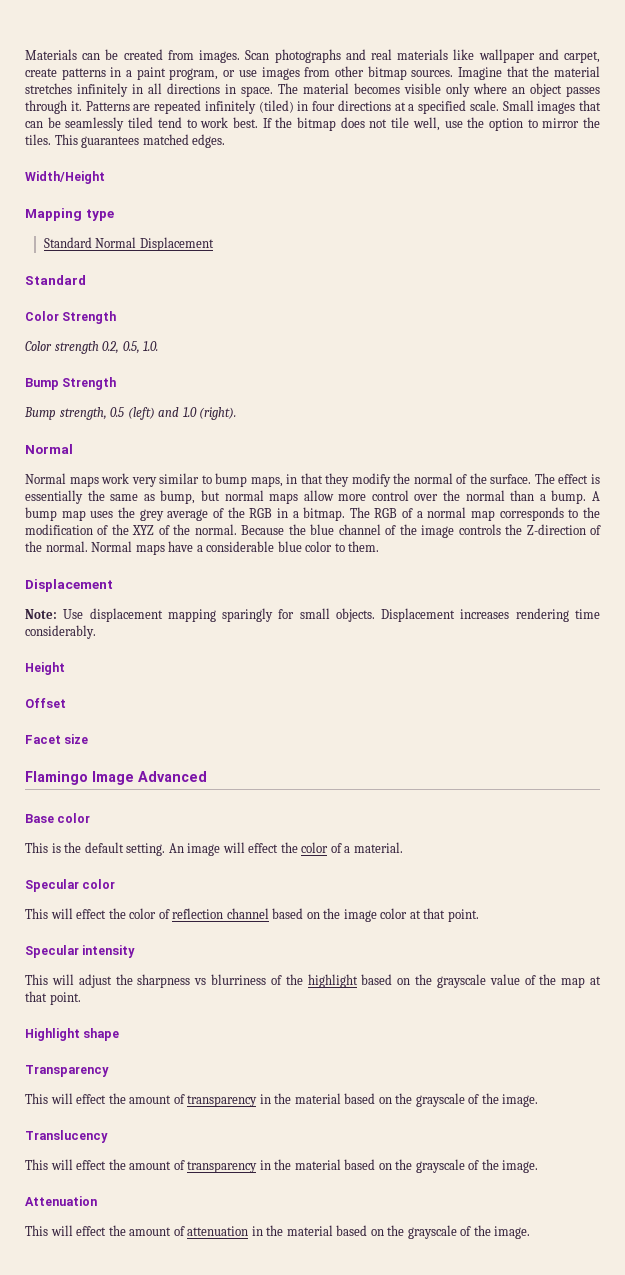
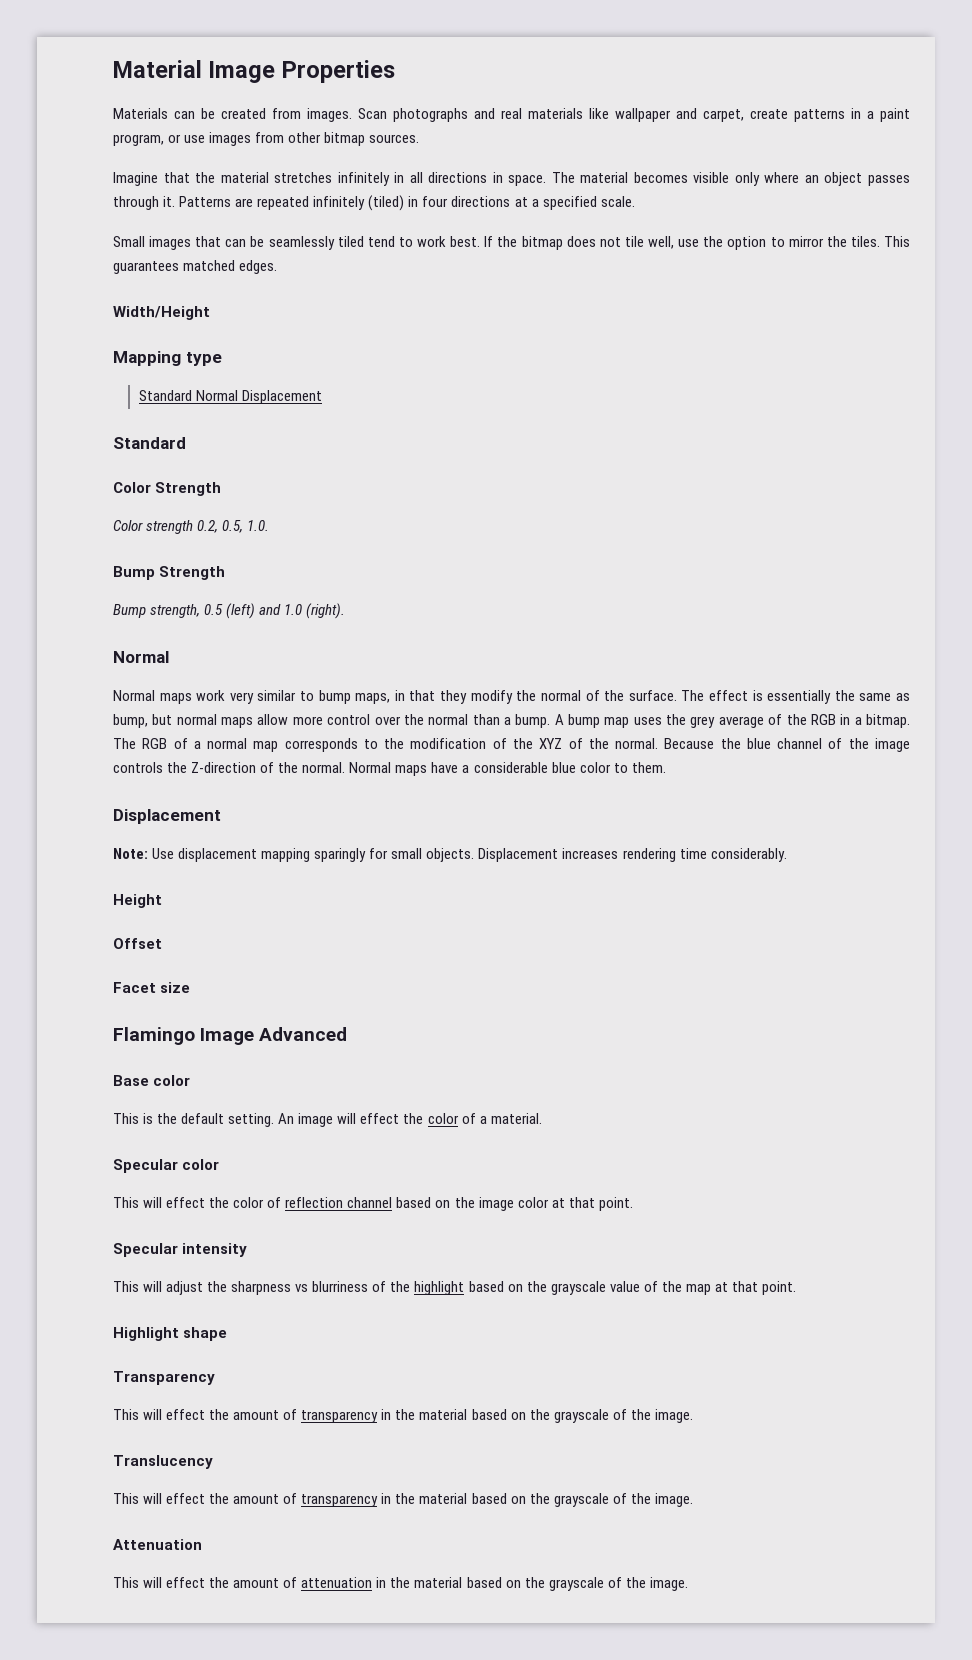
(25, 54) none -> [113,60,395,83] Material Image Properties //
(454, 73) none -> (420, 138) //
(499, 105) none -> (635, 201) //

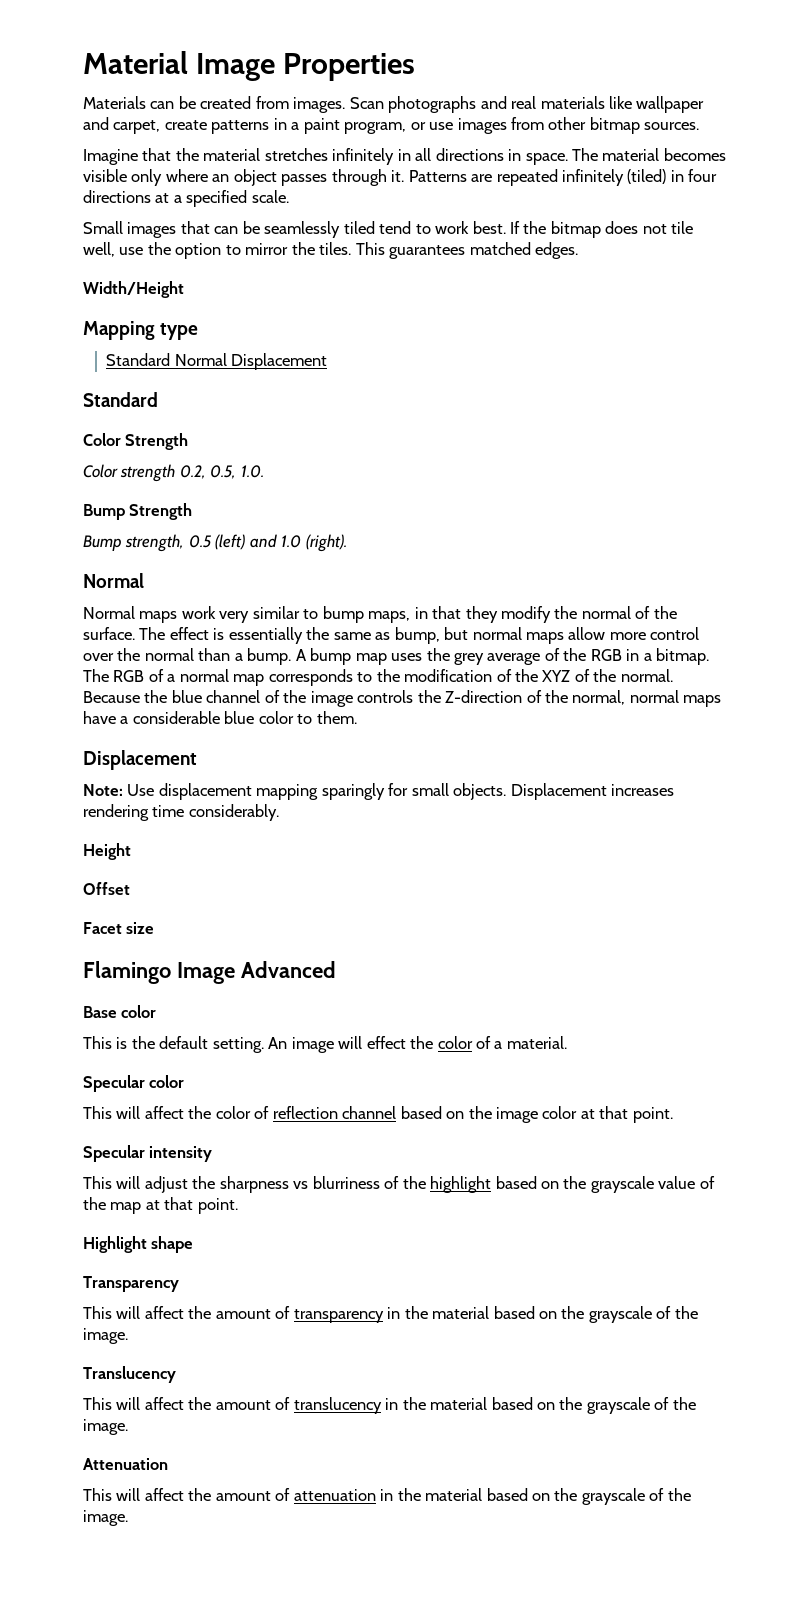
[302,762,392,773] normal. Normal -> [572,690,679,705] normal, normal
[166,1197,206,1208] effect -> [144,1106,184,1119] affect
[166,1409,206,1420] effect -> [144,1306,184,1319] affect
[166,1493,379,1507] effect the amount of transparency -> [144,1397,382,1414] affect the amount of translucency
[166,1577,206,1588] effect -> [144,1488,184,1501] affect

